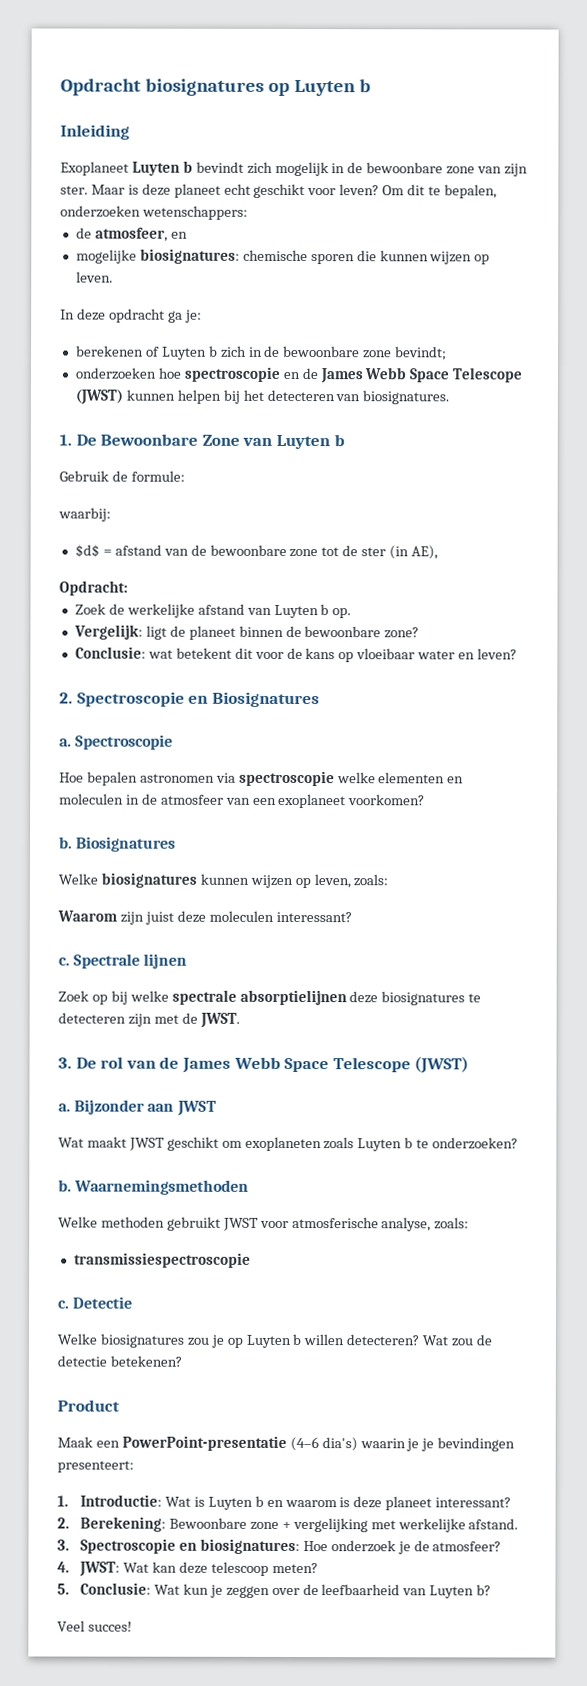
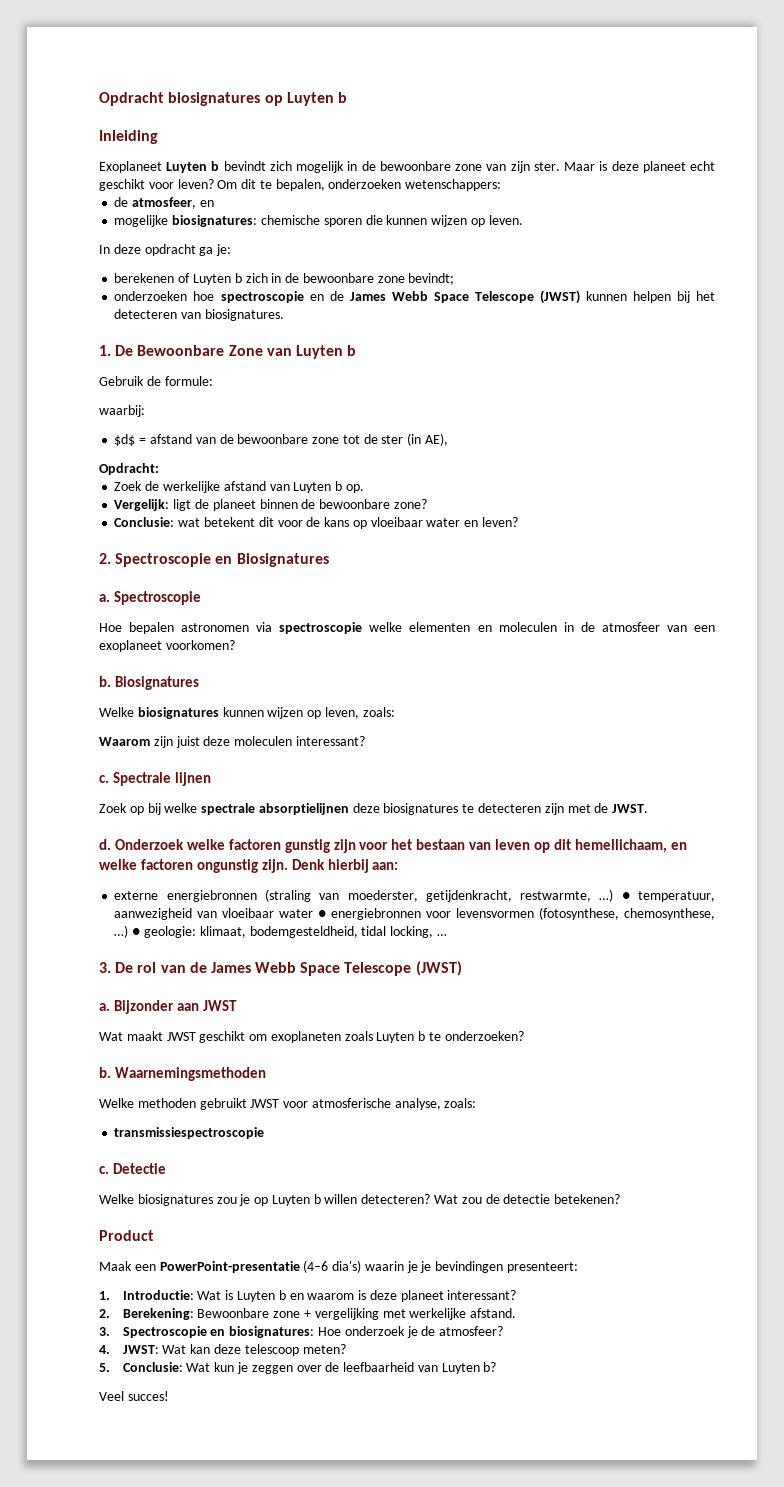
(240, 1020) none -> [99,839,687,853] [99,859,399,873] [114,889,715,902] [114,907,715,920] [114,925,447,938] // d. Onderzoek welke factoren gunstig zijn voor het bestaan van leven op dit hemellichaam, en welke factoren ongunstig zijn. Denk hierbij aan: // externe energiebronnen (straling van moederster, getijdenkracht, restwarmte, …) ● temperatuur, aanwezigheid van vloeibaar water ● energiebronnen voor levensvormen (fotosynthese, chemosynthese, …) ● geologie: klimaat, bodemgesteldheid, tidal locking, …

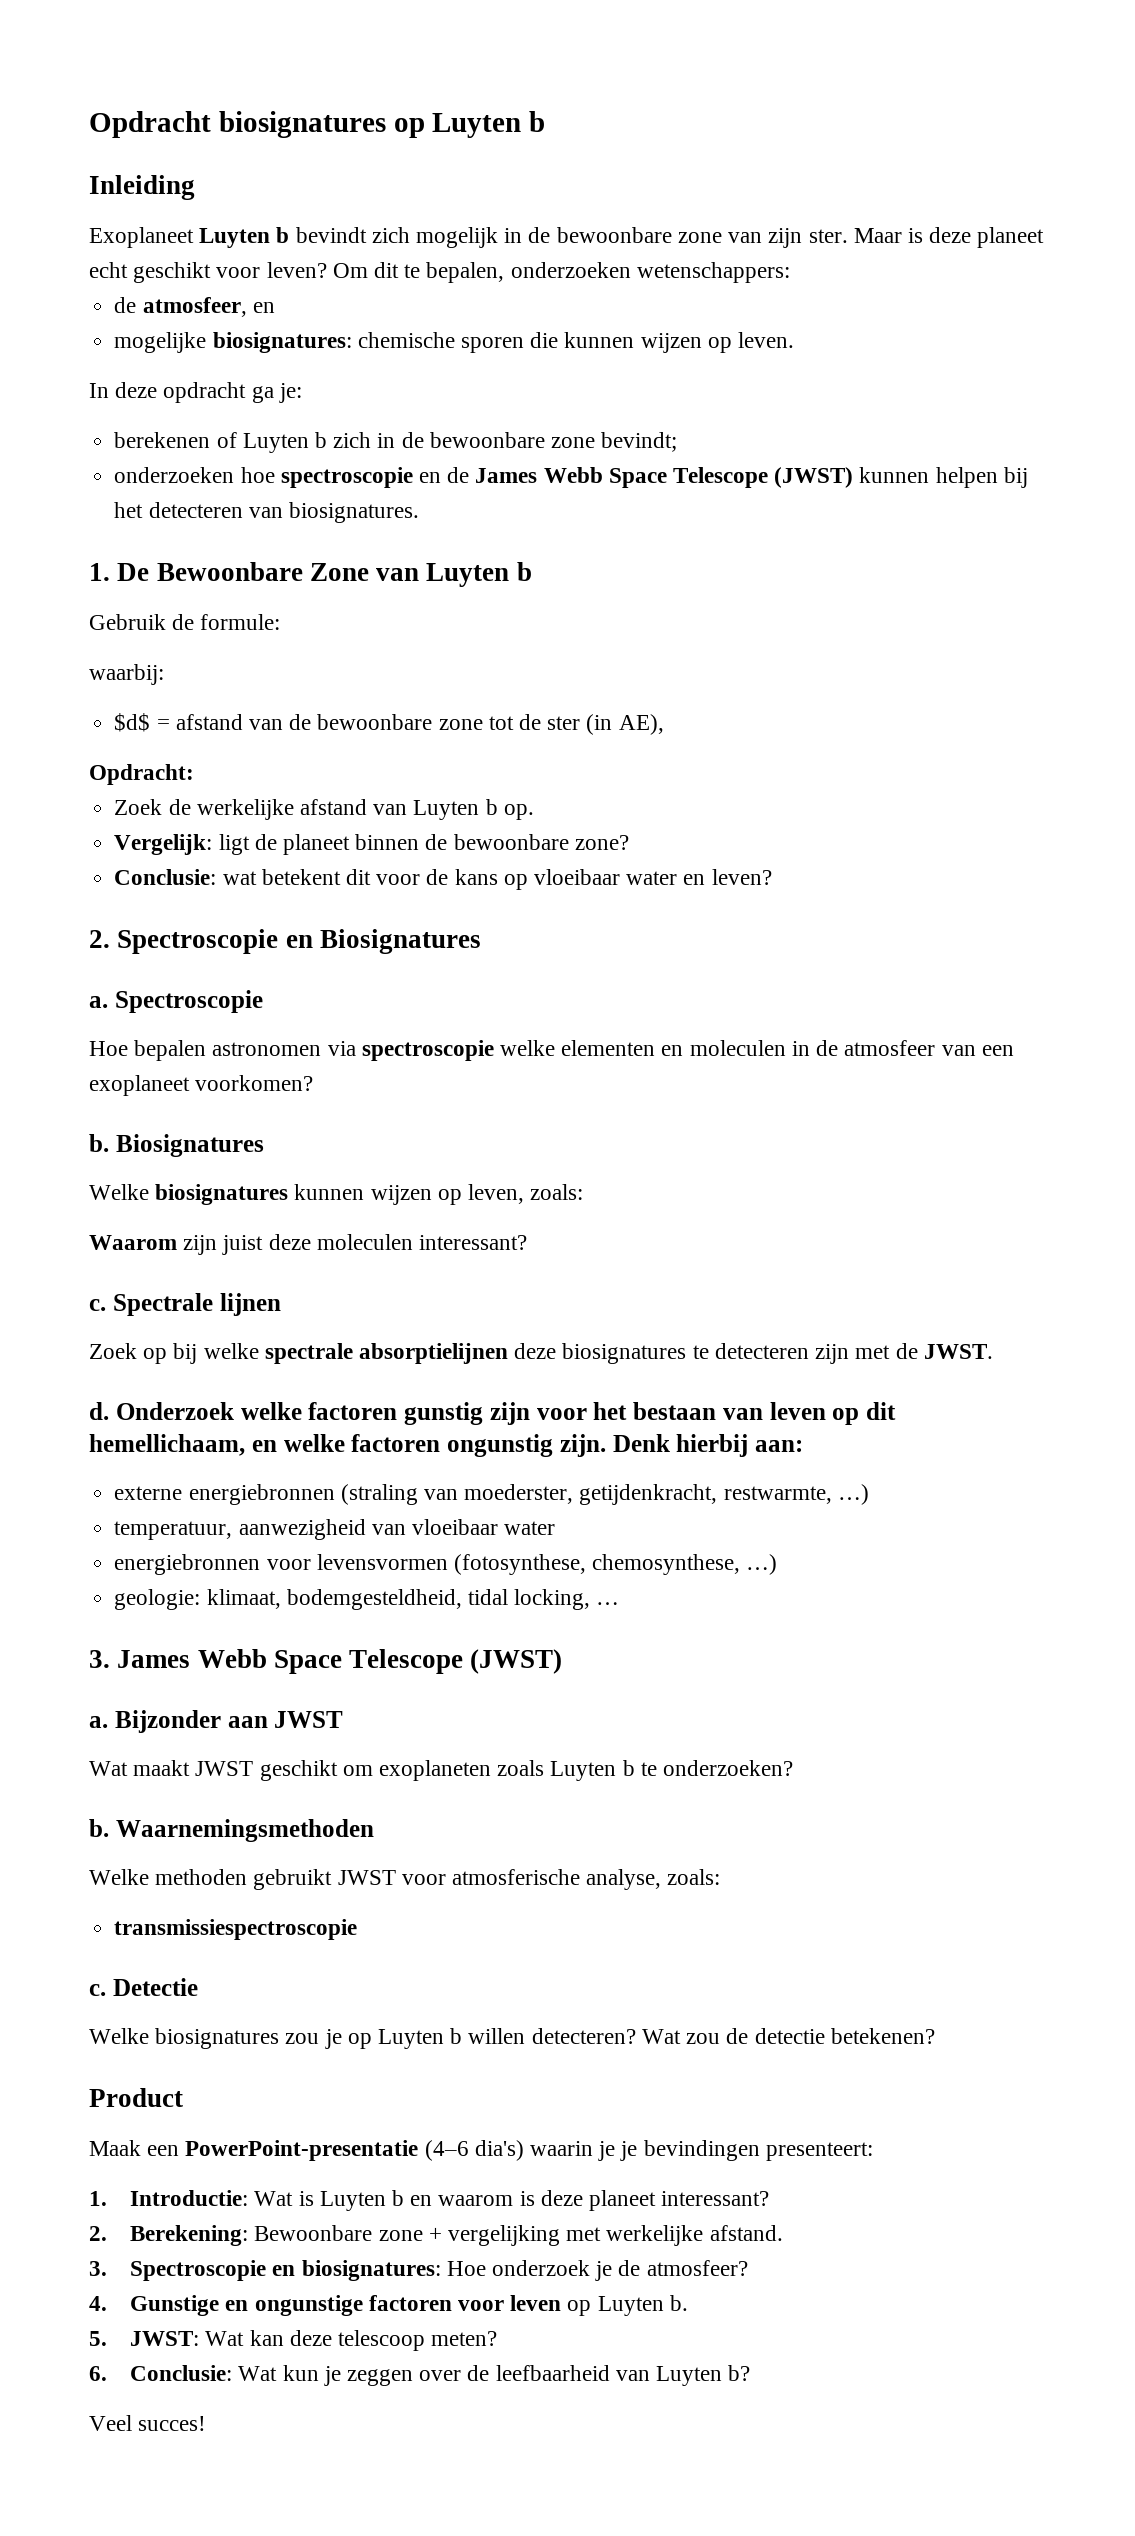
[621,892,630,900] ● -> (869, 1494) //
[318,910,327,918] ● -> (556, 1528) //
[132,928,141,936] ● -> (778, 1564) //
[115,962,207,973] De rol van de -> (110, 1659) none
(110, 1349) none -> [130,2295,688,2316] [89,2331,107,2346] Gunstige en ongunstige factoren voor leven op Luyten b. // 5.
[99,1363,110,1372] 5. -> [89,2366,107,2381] 6.

